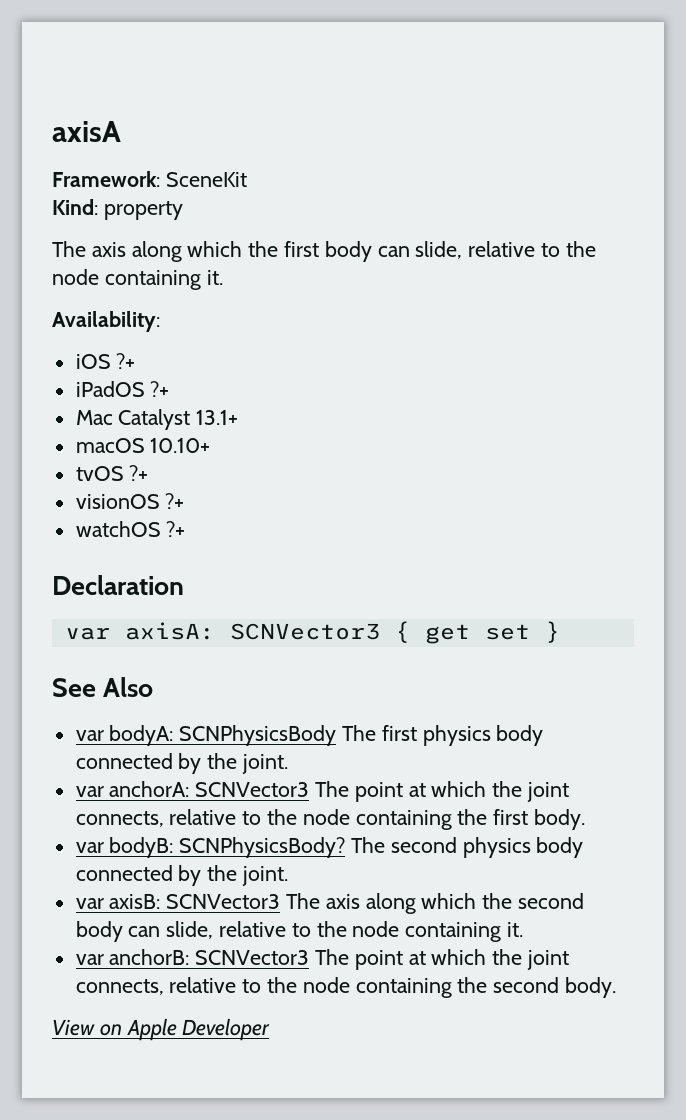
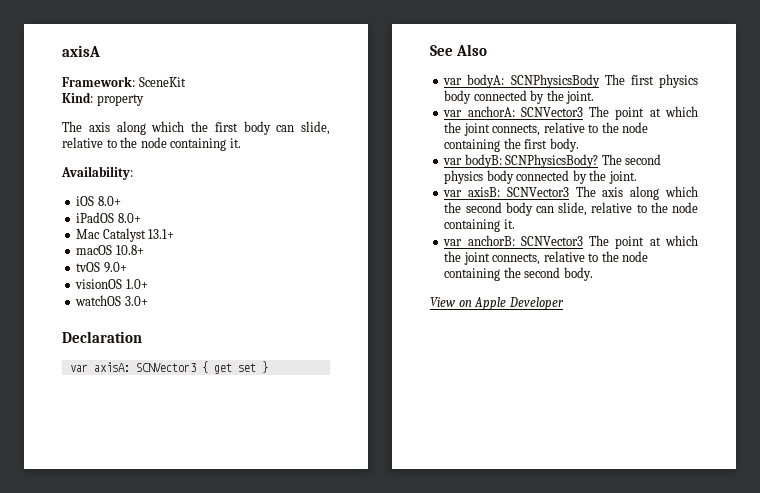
[116,353,136,369] ?+ -> [97,196,121,206] 8.0+
[150,381,170,397] ?+ -> [117,213,141,223] 8.0+
[150,438,211,453] 10.10+ -> [115,245,144,255] 10.8+
[129,465,149,481] ?+ -> [103,262,127,273] 9.0+
[165,493,185,509] ?+ -> [125,279,148,289] 1.0+
[166,521,186,537] ?+ -> [124,296,148,306] 3.0+

